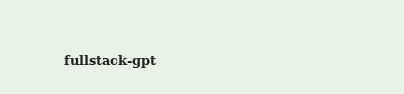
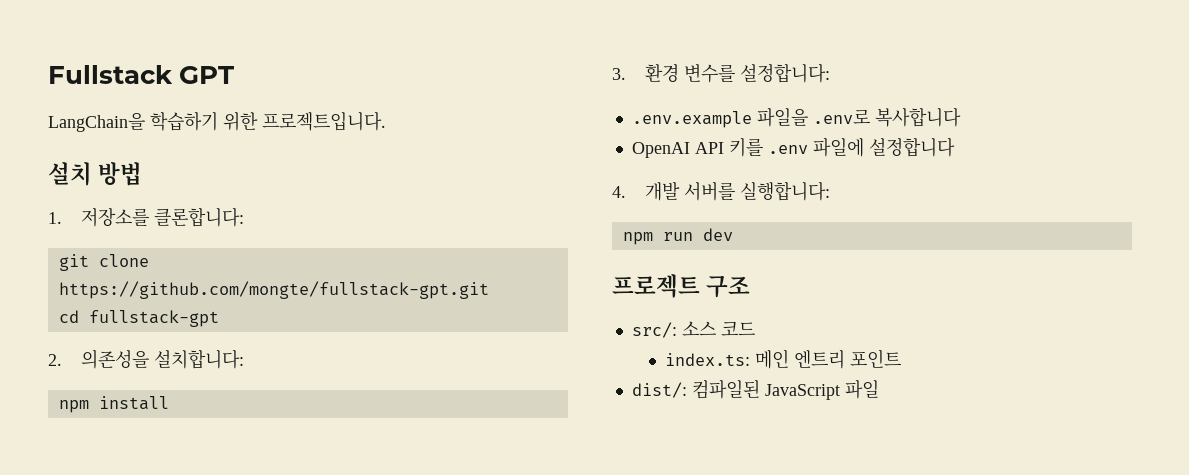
[64,55,156,68] fullstack-gpt -> [48,65,235,84] [48,111,386,132] [48,162,143,186] [48,207,245,227] [58,254,149,271] [58,281,489,299] [58,310,219,327] [48,349,245,369] [58,396,169,413] [612,63,831,83] [631,107,961,128] [631,137,955,158] [612,181,831,201] [622,228,733,245] [612,274,751,298] [631,321,755,338] [664,349,901,369] [631,379,879,400] Fullstack GPT // LangChain을 학습하기 위한 프로젝트입니다. // 설치 방법 // 1. 저장소를 클론합니다: // git clone https://github.com/mongte/fullstack-gpt.git // cd fullstack-gpt // 2. 의존성을 설치합니다: // npm install // 3. 환경 변수를 설정합니다: // .env.example 파일을 .env로 복사합니다 // OpenAI API 키를 .env 파일에 설정합니다 // 4. 개발 서버를 실행합니다: // npm run dev // 프로젝트 구조 // src/: 소스 코드 // index.ts: 메인 엔트리 포인트 // dist/: 컴파일된 JavaScript 파일

